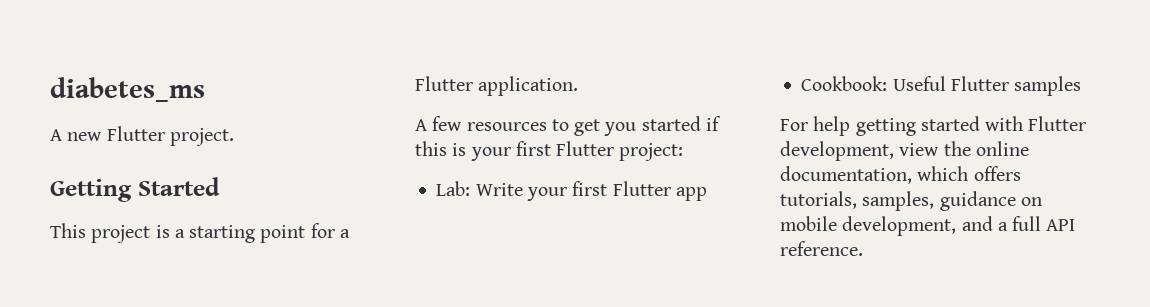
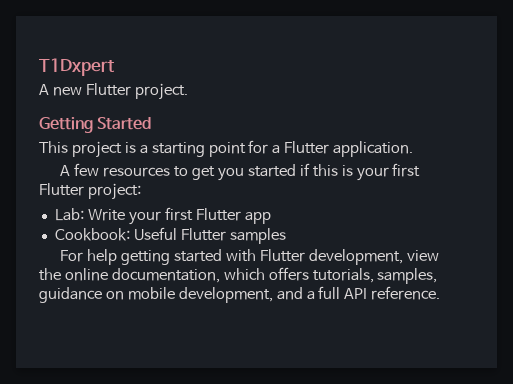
[50,77,205,102] diabetes_ms -> [39,58,115,76] T1Dxpert

